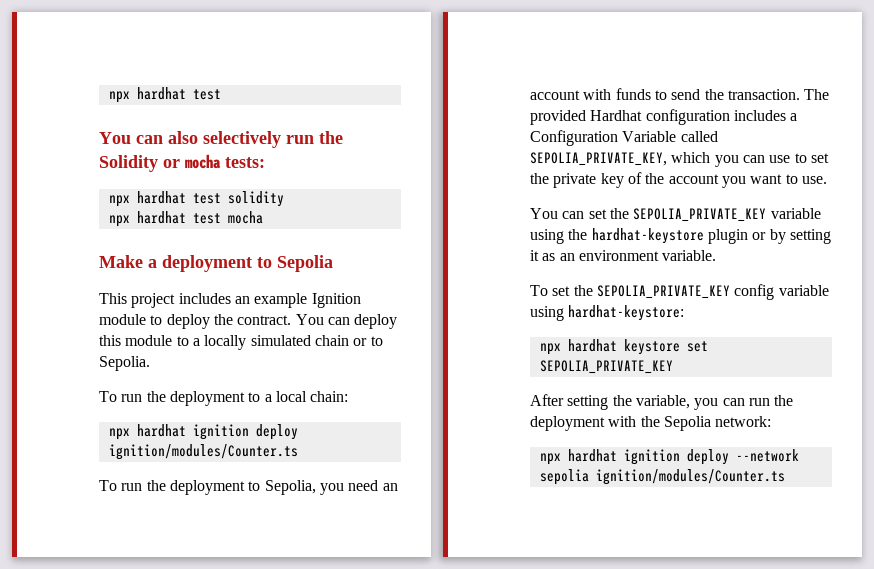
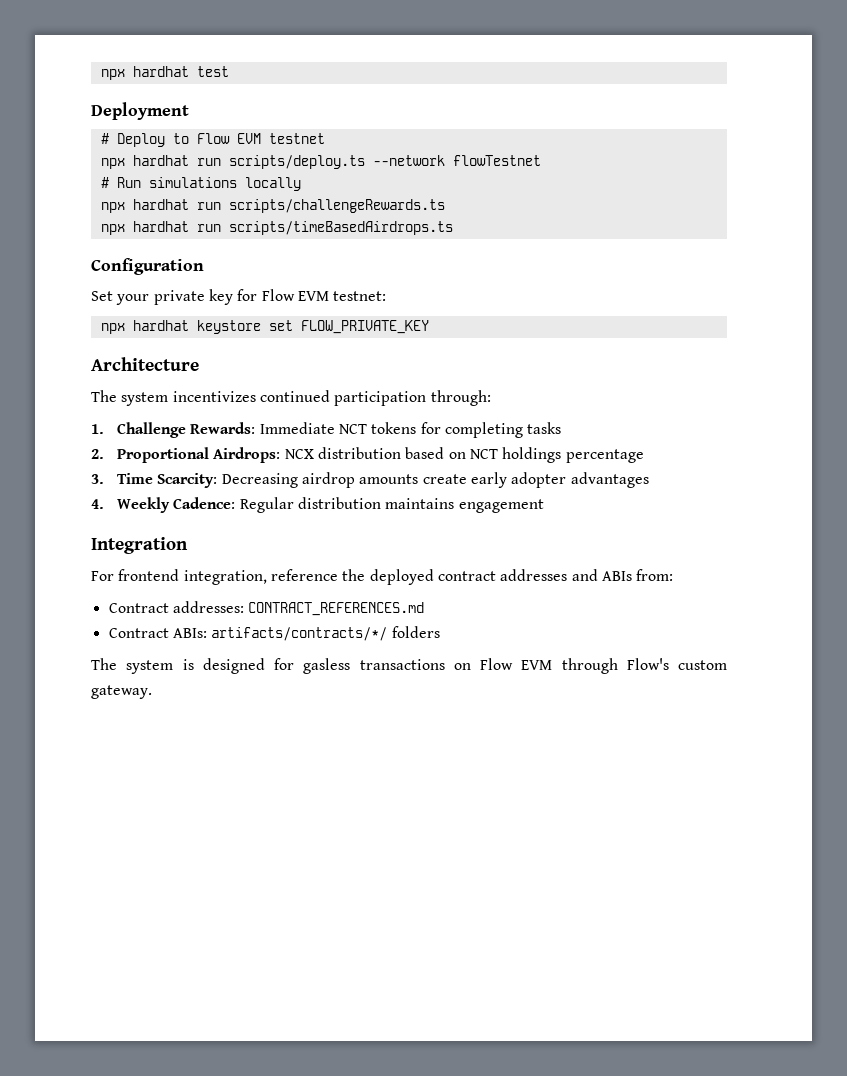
[99,131,343,148] [99,154,265,172] [108,191,284,207] [108,211,263,227] [99,255,333,272] [99,293,361,308] [99,314,398,329] [99,335,383,350] [99,356,150,371] [99,391,349,406] [108,424,298,440] [108,444,298,460] [99,480,398,495] [530,88,830,100] [530,109,798,125] [530,130,718,146] [530,152,829,167] [530,172,827,188] [530,208,821,222] [530,228,831,244] [530,250,717,261] [530,284,829,300] [530,305,685,321] [539,339,708,355] [539,360,673,374] [530,394,794,410] [530,416,772,431] [539,449,799,465] [539,469,785,485] You can also selectively run the Solidity or mocha tests: // npx hardhat test solidity // npx hardhat test mocha // Make a deployment to Sepolia // This project includes an example Ignition module to deploy the contract. You can deploy this module to a locally simulated chain or to Sepolia. // To run the deployment to a local chain: // npx hardhat ignition deploy ignition/modules/Counter.ts // To run the deployment to Sepolia, you need an account with funds to send the transaction. The provided Hardhat configuration includes a Configuration Variable called SEPOLIA_PRIVATE_KEY, which you can use to set the private key of the account you want to use. // You can set the SEPOLIA_PRIVATE_KEY variable using the hardhat-keystore plugin or by setting it as an environment variable. // To set the SEPOLIA_PRIVATE_KEY config variable using hardhat-keystore: // npx hardhat keystore set SEPOLIA_PRIVATE_KEY // After setting the variable, you can run the deployment with the Sepolia network: // npx hardhat ignition deploy --network sepolia ignition/modules/Counter.ts -> [91,102,189,120] [100,133,325,147] [100,155,541,169] [100,177,301,191] [100,199,445,213] [100,221,453,235] [91,258,204,275] [91,289,387,305] [100,320,429,334] [91,357,199,371] [91,390,491,406] [91,422,562,438] [91,447,644,463] [91,472,649,488] [91,497,544,513] [91,537,188,554] [91,569,674,585] [108,601,425,616] [108,626,440,641] [91,658,727,674] [91,685,152,699] Deployment // # Deploy to Flow EVM testnet // npx hardhat run scripts/deploy.ts --network flowTestnet // # Run simulations locally // npx hardhat run scripts/challengeRewards.ts // npx hardhat run scripts/timeBasedAirdrops.ts // Configuration // Set your private key for Flow EVM testnet: // npx hardhat keystore set FLOW_PRIVATE_KEY // Architecture // The system incentivizes continued participation through: // 1. Challenge Rewards: Immediate NCT tokens for completing tasks // 2. Proportional Airdrops: NCX distribution based on NCT holdings percentage // 3. Time Scarcity: Decreasing airdrop amounts create early adopter advantages // 4. Weekly Cadence: Regular distribution maintains engagement // Integration // For frontend integration, reference the deployed contract addresses and ABIs from: // Contract addresses: CONTRACT_REFERENCES.md // Contract ABIs: artifacts/contracts/*/ folders // The system is designed for gasless transactions on Flow EVM through Flow's custom gateway.

